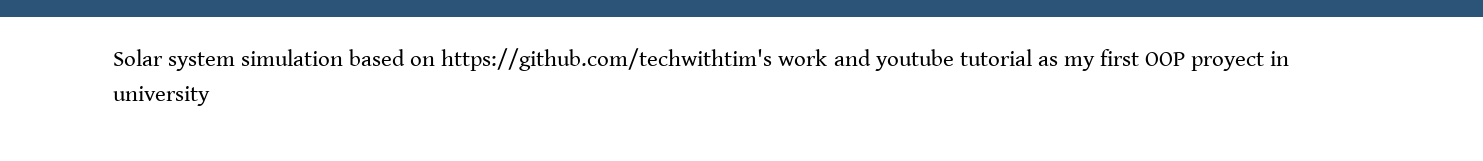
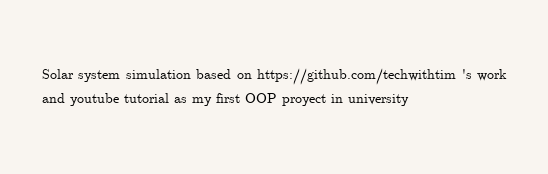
[441,48,773,71] https://github.com/techwithtim's -> [257,68,472,85] https://github.com/techwithtim 's

